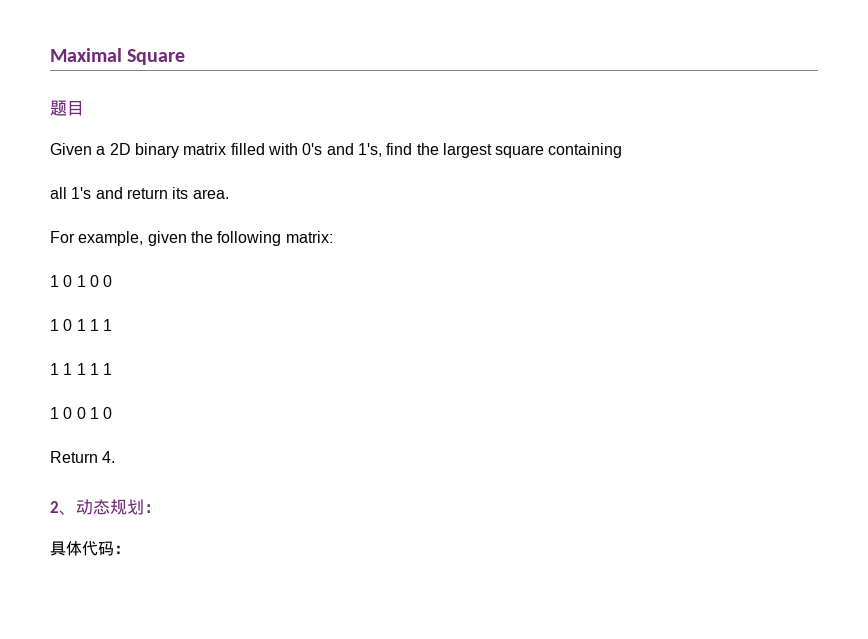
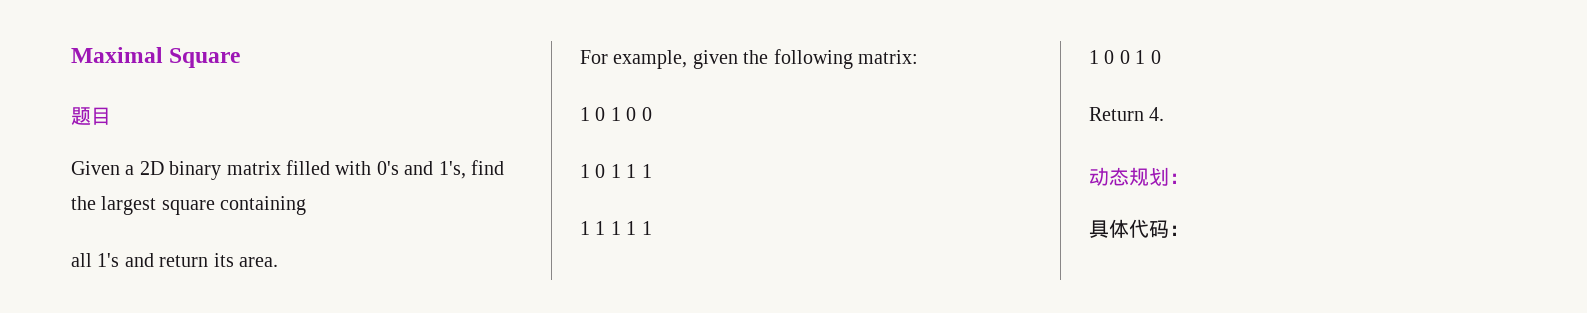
[50,501,76,515] 2、 -> (1165, 114) none

